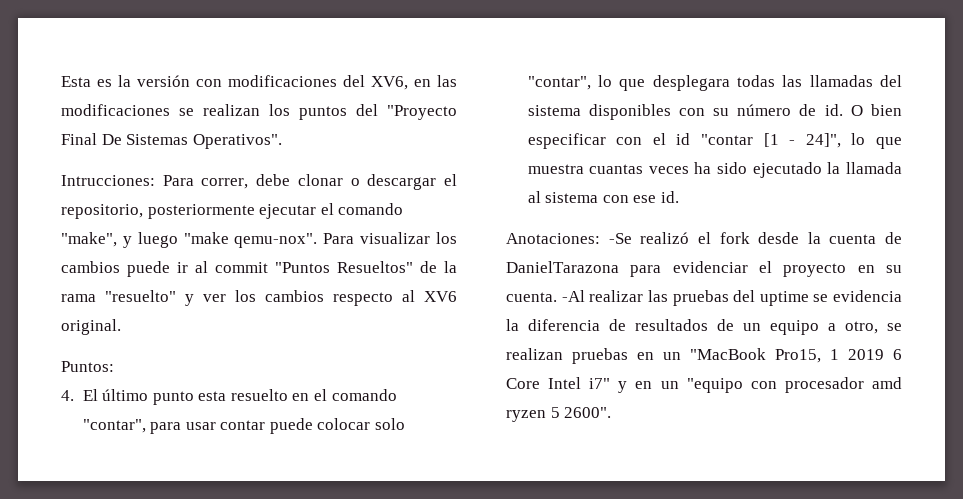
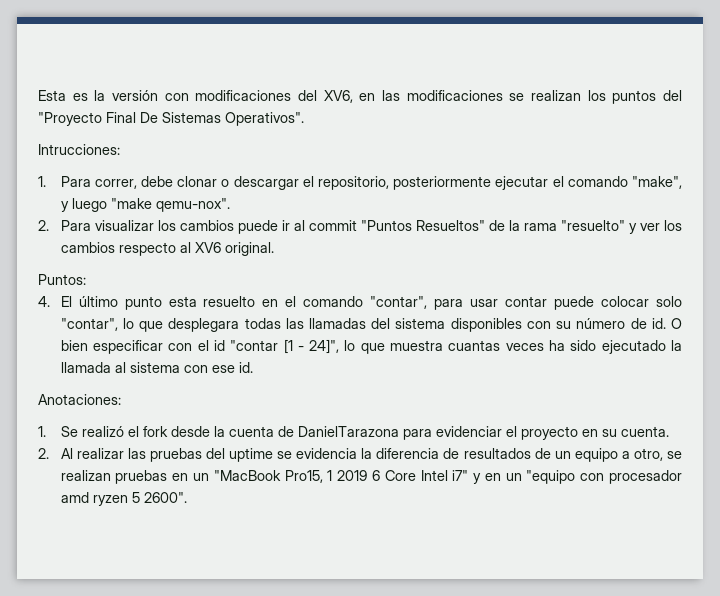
(155, 180) none -> [38,176,46,187] // 1.
(318, 240) none -> [38,220,49,231] // 2.
[608,233,632,244] -Se -> [38,426,78,437] // 1. Se
[561,290,585,302] -Al -> [38,448,73,459] // 2. Al

